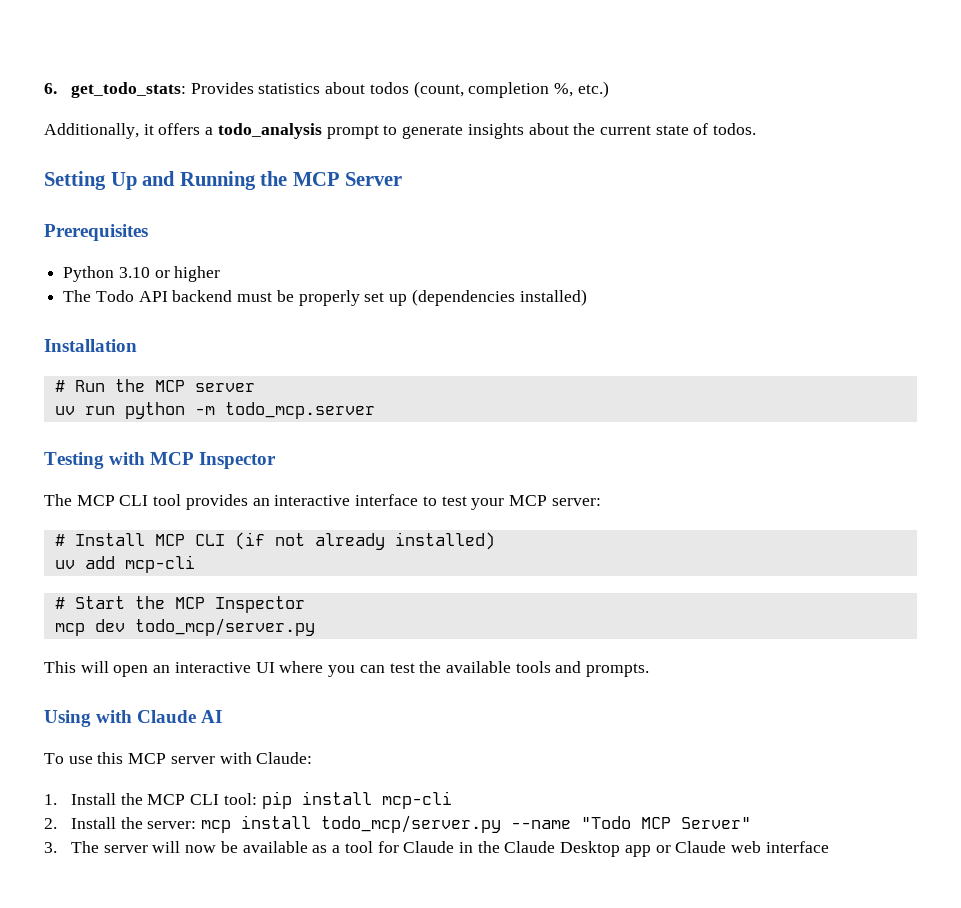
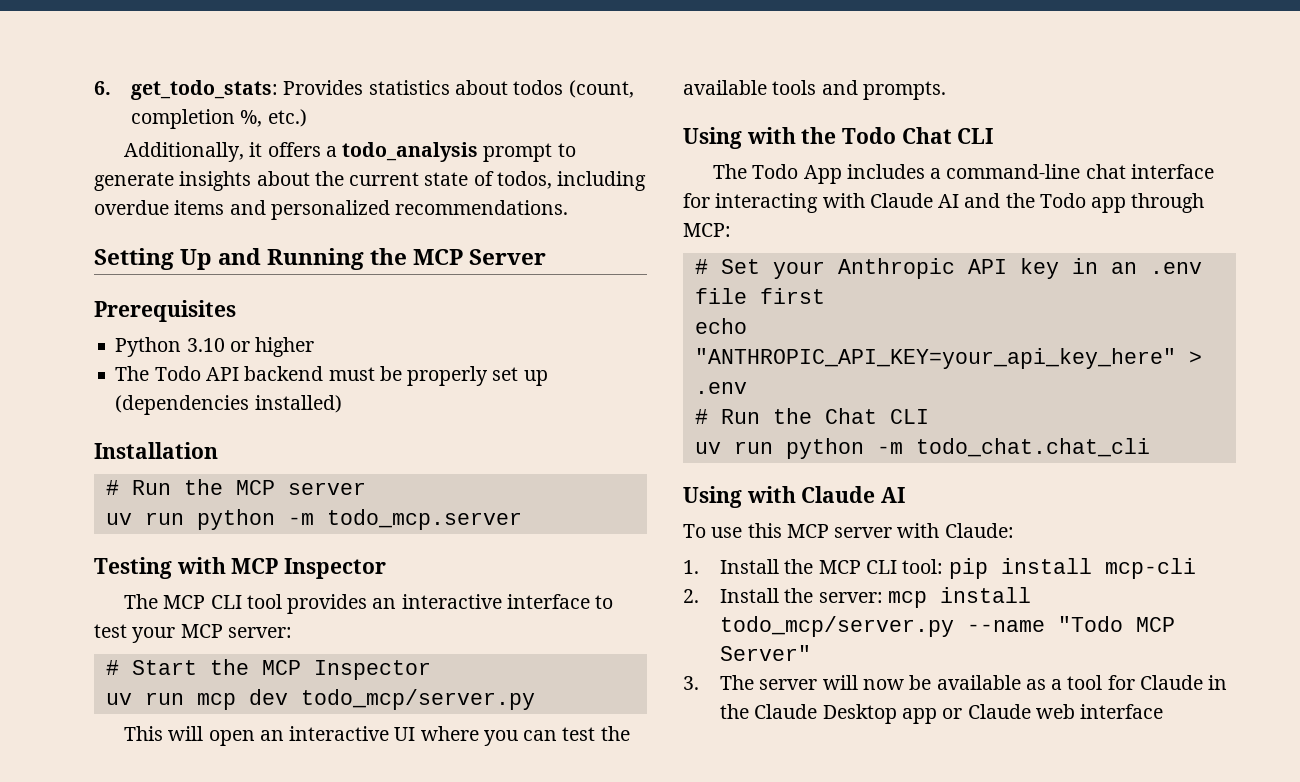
[713,123,757,135] todos. -> [496,171,647,191] [94,200,569,220] todos, including overdue items and personalized recommendations.
[54,532,495,550] [54,555,195,573] // # Install MCP CLI (if not already installed) // uv add mcp-cli -> (292, 632) none
(305, 604) none -> [105,692,184,705] uv run
(650, 670) none -> [683,127,994,149] [713,164,1214,184] [683,193,1205,213] [683,223,731,237] [694,258,1202,279] [694,288,825,304] [694,318,747,334] [694,348,1202,369] [694,382,747,394] [694,408,929,424] [694,438,1150,459] // Using with the Todo Chat CLI // The Todo App includes a command-line chat interface for interacting with Claude AI and the Todo app through MCP: // # Set your Anthropic API key in an .env file first // echo "ANTHROPIC_API_KEY=your_api_key_here" > .env // # Run the Chat CLI // uv run python -m todo_chat.chat_cli

